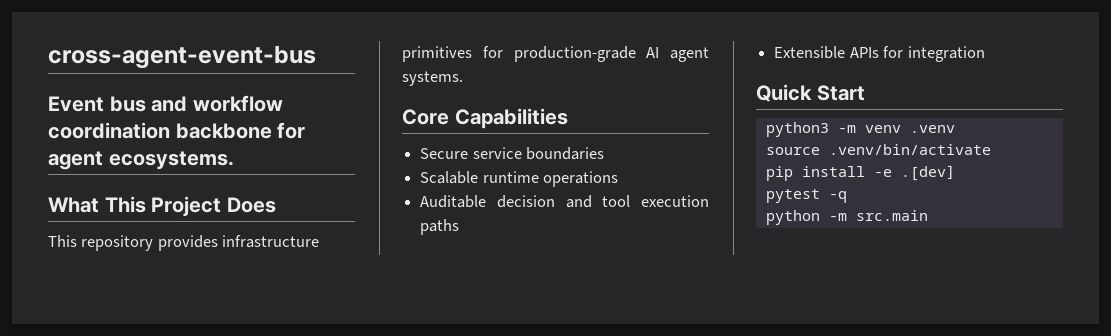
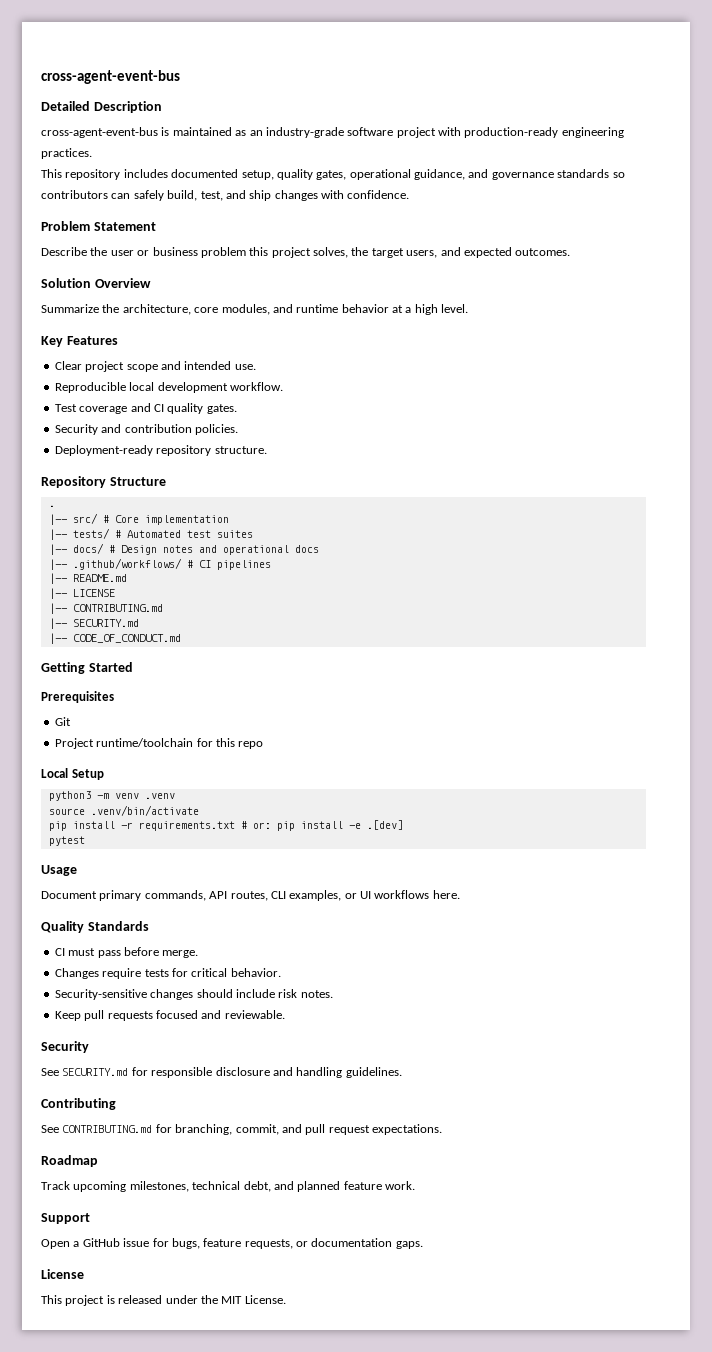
[48,95,283,112] [48,122,306,139] [48,151,234,170] [48,196,276,217] [48,235,320,251] [402,46,709,62] [402,71,463,86] [402,108,568,129] [420,147,605,160] [420,171,619,187] [420,195,709,208] [420,219,460,235] [774,46,985,62] [756,84,865,102] Event bus and workflow coordination backbone for agent ecosystems. // What This Project Does // This repository provides infrastructure primitives for production-grade AI agent systems. // Core Capabilities // Secure service boundaries // Scalable runtime operations // Auditable decision and tool execution paths // Extensible APIs for integration // Quick Start -> [41,101,162,113] [41,127,624,138] [41,148,92,159] [41,169,625,180] [41,190,410,201] [41,221,156,231] [41,247,571,258] [41,278,151,288] [41,304,469,315] [41,336,118,347] [54,361,256,372] [54,382,283,393] [54,403,237,414] [54,424,238,435] [54,445,267,456] [41,476,166,488] [48,505,55,507] [48,513,229,525] [48,528,253,540] [48,543,319,555] [48,558,271,570] [48,573,127,584] [48,588,115,599] [48,603,163,614] [48,618,139,629] [48,633,181,644] [41,662,133,674] [41,691,114,703] [54,717,71,726] [54,738,264,749] [41,768,104,780] Detailed Description // cross-agent-event-bus is maintained as an industry-grade software project with production-ready engineering practices. // This repository includes documented setup, quality gates, operational guidance, and governance standards so contributors can safely build, test, and ship changes with confidence. // Problem Statement // Describe the user or business problem this project solves, the target users, and expected outcomes. // Solution Overview // Summarize the architecture, core modules, and runtime behavior at a high level. // Key Features // Clear project scope and intended use. // Reproducible local development workflow. // Test coverage and CI quality gates. // Security and contribution policies. // Deployment-ready repository structure. // Repository Structure // . // |-- src/ # Core implementation // |-- tests/ # Automated test suites // |-- docs/ # Design notes and operational docs // |-- .github/workflows/ # CI pipelines // |-- README.md // |-- LICENSE // |-- CONTRIBUTING.md // |-- SECURITY.md // |-- CODE_OF_CONDUCT.md // Getting Started // Prerequisites // Git // Project runtime/toolchain for this repo // Local Setup
[873,165,955,181] [765,189,847,203] [765,210,928,225] -e .[dev] // pytest -q // python -m src.main -> [120,820,403,831] [48,836,85,846] [41,865,77,876] [41,890,460,901] [41,921,149,933] [54,947,199,958] [54,968,281,979] [54,989,333,1000] [54,1010,285,1021] [41,1041,89,1053] [41,1067,402,1078] [41,1098,116,1110] [41,1124,442,1135] [41,1155,98,1167] [41,1181,415,1192] [41,1213,90,1224] [41,1238,423,1249] [41,1269,84,1279] [41,1295,286,1306] -r requirements.txt # or: pip install -e .[dev] // pytest // Usage // Document primary commands, API routes, CLI examples, or UI workflows here. // Quality Standards // CI must pass before merge. // Changes require tests for critical behavior. // Security-sensitive changes should include risk notes. // Keep pull requests focused and reviewable. // Security // See SECURITY.md for responsible disclosure and handling guidelines. // Contributing // See CONTRIBUTING.md for branching, commit, and pull request expectations. // Roadmap // Track upcoming milestones, technical debt, and planned feature work. // Support // Open a GitHub issue for bugs, feature requests, or documentation gaps. // License // This project is released under the MIT License.

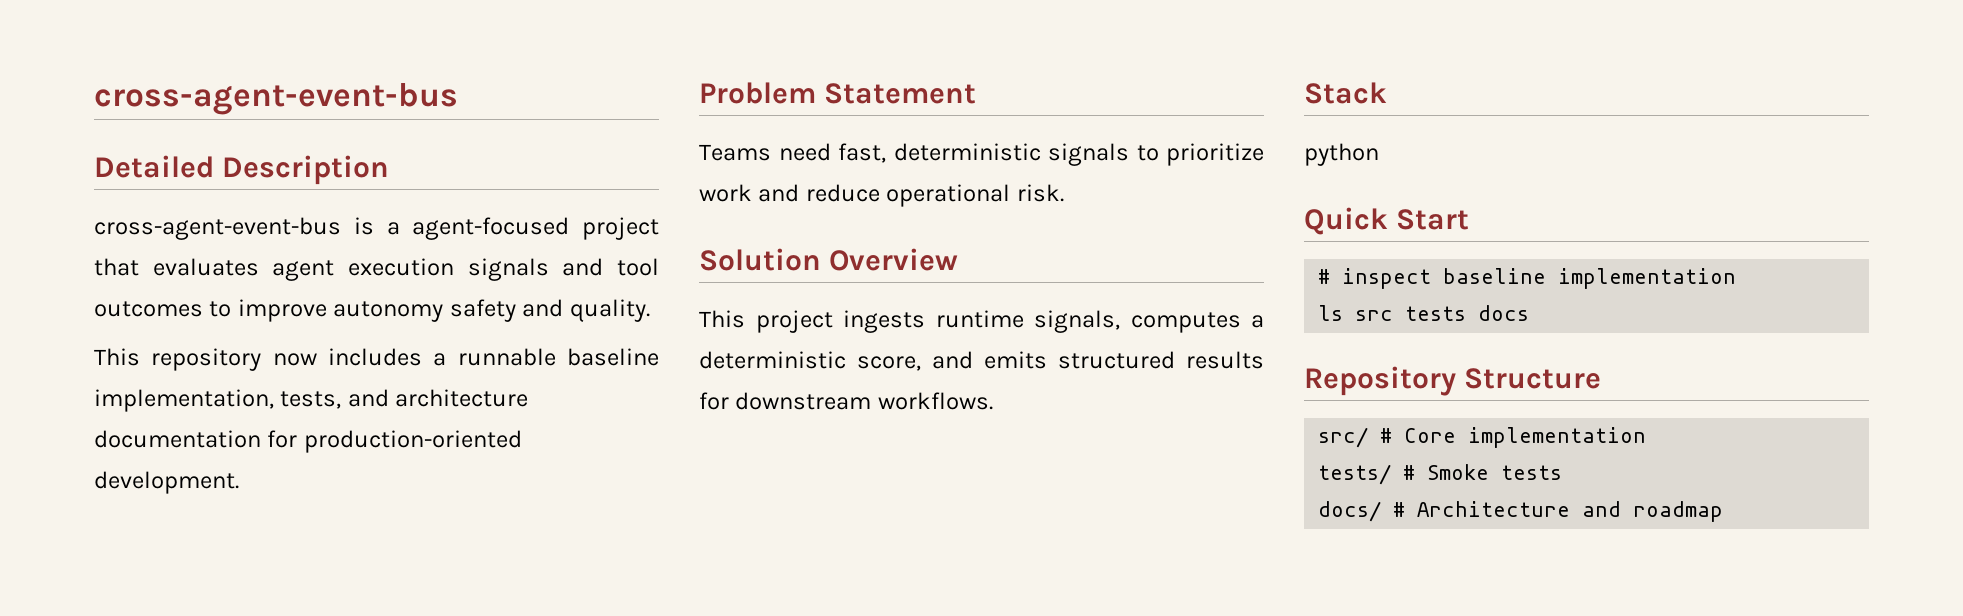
[172,127,624,138] [41,148,92,159] [41,169,625,180] [41,190,410,201] [41,221,156,231] [41,247,571,258] [41,278,151,288] [41,304,469,315] [41,336,118,347] [54,361,256,372] [54,382,283,393] [54,403,237,414] [54,424,238,435] [54,445,267,456] maintained as an industry-grade software project with production-ready engineering practices. // This repository includes documented setup, quality gates, operational guidance, and governance standards so contributors can safely build, test, and ship changes with confidence. // Problem Statement // Describe the user or business problem this project solves, the target users, and expected outcomes. // Solution Overview // Summarize the architecture, core modules, and runtime behavior at a high level. // Key Features // Clear project scope and intended use. // Reproducible local development workflow. // Test coverage and CI quality gates. // Security and contribution policies. // Deployment-ready repository structure. -> [386,217,659,240] [94,258,659,281] [94,299,650,322] [94,348,659,371] [94,389,529,412] [94,430,522,453] [94,471,239,494] [699,82,977,104] [699,143,1264,166] [699,184,1064,207] [699,248,959,271] [699,310,1264,333] [699,351,1264,371] [699,392,993,410] [1304,82,1387,104] [1304,143,1379,166] [1304,207,1470,235] [1318,268,1737,289] [1318,305,1530,321] a agent-focused project that evaluates agent execution signals and tool outcomes to improve autonomy safety and quality. // This repository now includes a runnable baseline implementation, tests, and architecture documentation for production-oriented development. // Problem Statement // Teams need fast, deterministic signals to prioritize work and reduce operational risk. // Solution Overview // This project ingests runtime signals, computes a deterministic score, and emits structured results for downstream workflows. // Stack // python // Quick Start // # inspect baseline implementation // ls src tests docs
[48,505,55,507] [48,514,67,525] . // |-- -> (1602, 378) none
[48,529,67,540] |-- -> (1647, 437) none
[126,530,253,538] [48,543,319,555] [48,558,271,570] [48,573,127,584] [48,588,115,599] [48,603,163,614] [48,618,139,629] [48,633,181,644] [41,662,133,674] [41,691,114,703] [54,717,71,726] [54,738,264,749] [41,768,104,780] [48,791,175,801] [48,805,199,816] [48,820,403,831] [48,836,85,846] [41,865,77,876] [41,890,460,901] [41,921,149,933] [54,947,199,958] [54,968,281,979] [54,989,333,1000] [54,1010,285,1021] [41,1041,89,1053] [41,1067,402,1078] [41,1098,116,1110] [41,1124,442,1135] [41,1155,98,1167] [41,1181,415,1192] [41,1213,90,1224] [41,1238,423,1249] [41,1269,84,1279] [41,1295,286,1306] Automated test suites // |-- docs/ # Design notes and operational docs // |-- .github/workflows/ # CI pipelines // |-- README.md // |-- LICENSE // |-- CONTRIBUTING.md // |-- SECURITY.md // |-- CODE_OF_CONDUCT.md // Getting Started // Prerequisites // Git // Project runtime/toolchain for this repo // Local Setup // python3 -m venv .venv // source .venv/bin/activate // pip install -r requirements.txt # or: pip install -e .[dev] // pytest // Usage // Document primary commands, API routes, CLI examples, or UI workflows here. // Quality Standards // CI must pass before merge. // Changes require tests for critical behavior. // Security-sensitive changes should include risk notes. // Keep pull requests focused and reviewable. // Security // See SECURITY.md for responsible disclosure and handling guidelines. // Contributing // See CONTRIBUTING.md for branching, commit, and pull request expectations. // Roadmap // Track upcoming milestones, technical debt, and planned feature work. // Support // Open a GitHub issue for bugs, feature requests, or documentation gaps. // License // This project is released under the MIT License. -> [1427,464,1563,480] [1318,501,1724,522] Smoke tests // docs/ # Architecture and roadmap

